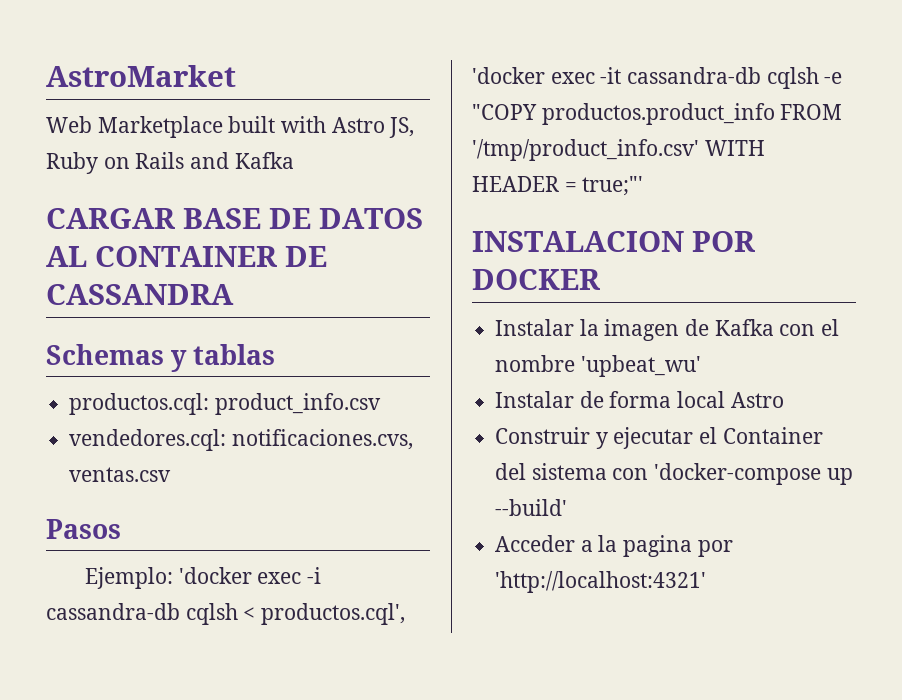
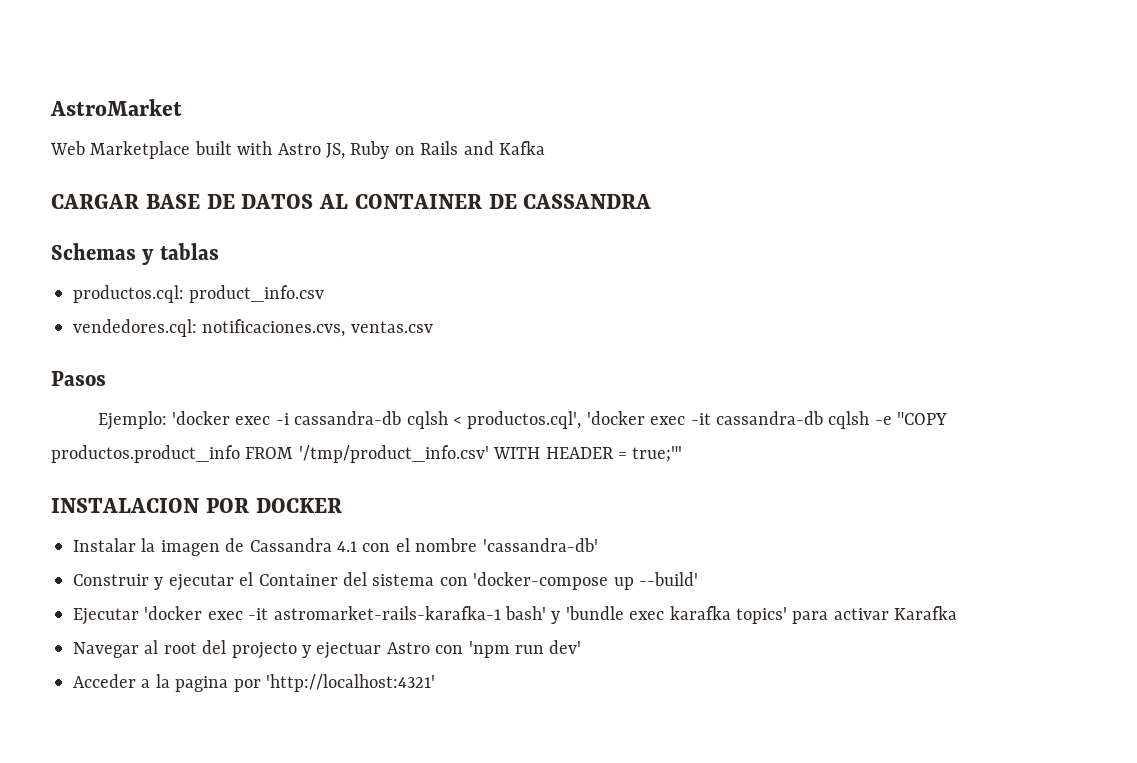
[714,319,774,336] Kafka -> [249,538,357,552] Cassandra 4.1
[580,355,701,377] [495,391,784,408] 'upbeat_wu' // Instalar de forma local Astro -> [482,538,598,552] 'cassandra-db'
(568, 507) none -> [73,606,958,625] [73,640,582,659] // Ejecutar 'docker exec -it astromarket-rails-karafka-1 bash' y 'bundle exec karafka topics' para activar Karafka // Navegar al root del projecto y ejectuar Astro con 'npm run dev'

